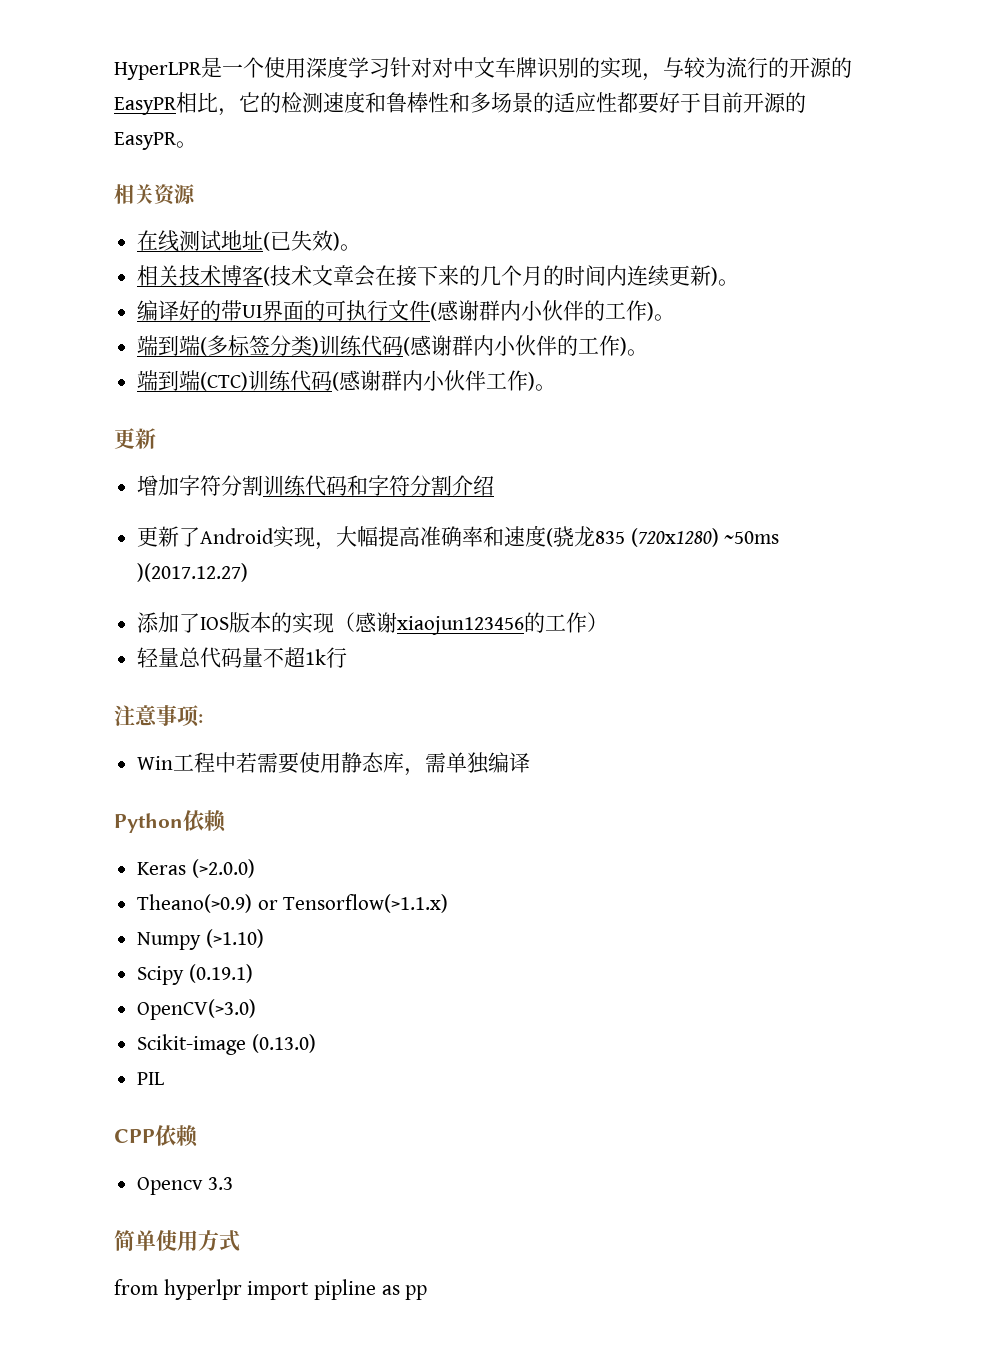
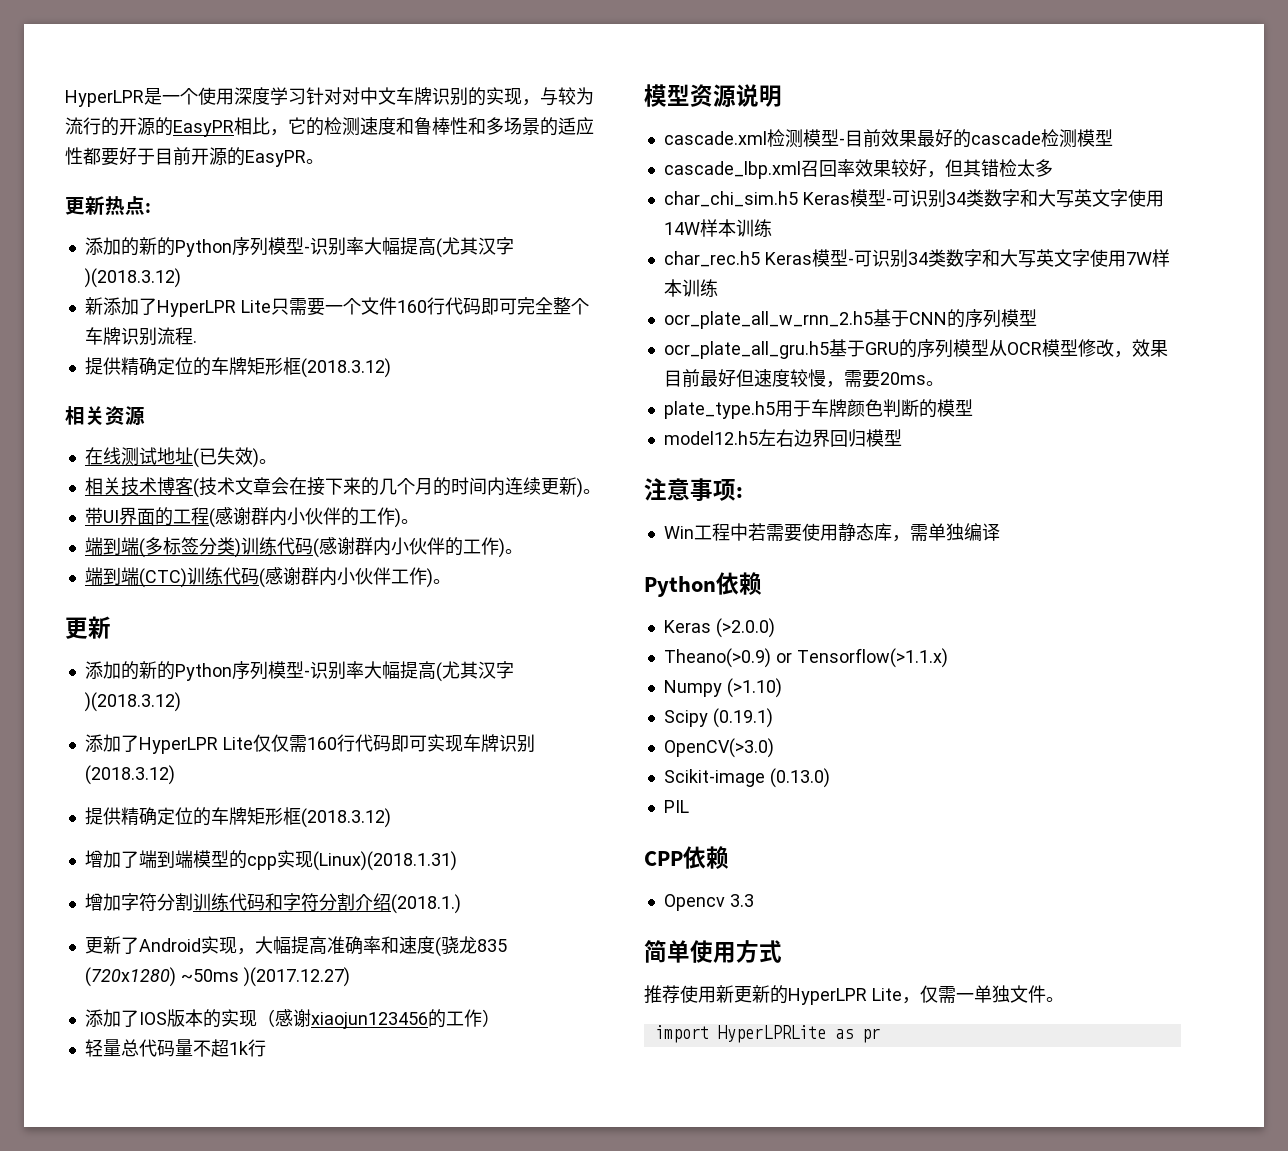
(197, 144) none -> [65,196,151,216] [84,237,514,258] [83,268,181,288] [84,297,589,317] [84,327,197,346] [84,357,391,378] // 更新热点: // 添加的新的Python序列模型-识别率大幅提高(尤其汉字)(2018.3.12) // 新添加了HyperLPR Lite只需要一个文件160行代码即可完全整个车牌识别流程. // 提供精确定位的车牌矩形框(2018.3.12)
[137,300,222,321] 编译好的 -> (601, 491) none
[325,300,431,321] 可执行文件 -> [172,507,209,525] 工程
(156, 438) none -> [84,661,514,682] [83,692,181,712] [84,734,535,754] [84,765,175,785] [84,807,391,828] [84,850,457,871] // 添加的新的Python序列模型-识别率大幅提高(尤其汉字)(2018.3.12) // 添加了HyperLPR Lite仅仅需160行代码即可实现车牌识别(2018.3.12) // 提供精确定位的车牌矩形框(2018.3.12) // 增加了端到端模型的cpp实现(Linux)(2018.1.31)
(495, 485) none -> [390,894,461,914] (2018.1.)
(348, 657) none -> [644,84,782,108] [663,129,1113,148] [663,159,1053,179] [663,189,1164,208] [663,219,772,237] [663,249,1170,268] [663,279,718,297] [663,309,1037,329] [663,339,1168,359] [663,369,944,388] [663,399,973,419] [663,429,902,447] // 模型资源说明 // cascade.xml检测模型-目前效果最好的cascade检测模型 // cascade_lbp.xml召回率效果较好，但其错检太多 // char_chi_sim.h5 Keras模型-可识别34类数字和大写英文字使用14W样本训练 // char_rec.h5 Keras模型-可识别34类数字和大写英文字使用7W样本训练 // ocr_plate_all_w_rnn_2.h5基于CNN的序列模型 // ocr_plate_all_gru.h5基于GRU的序列模型从OCR模型修改，效果目前最好但速度较慢，需要20ms。 // plate_type.h5用于车牌颜色判断的模型 // model12.h5左右边界回归模型
[114,1279,428,1300] from hyperlpr import pipline as pp -> [644,985,1064,1005] [654,1025,880,1043] 推荐使用新更新的HyperLPR Lite，仅需一单独文件。 // import HyperLPRLite as pr

